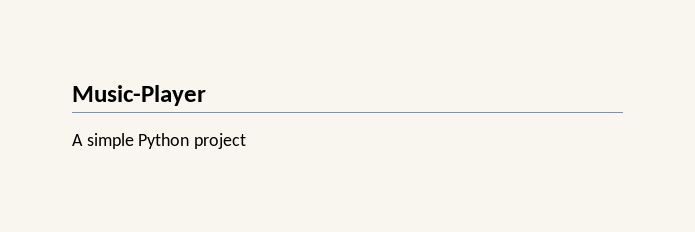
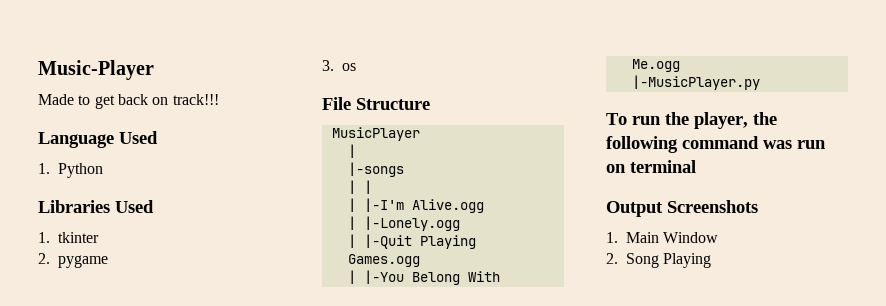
[72,133,247,149] A simple Python project -> [38,94,219,109] [38,131,158,148] [38,163,103,178] [38,200,154,213] [38,232,99,243] [38,253,108,268] [322,60,356,71] [322,97,430,110] [331,127,420,141] [347,144,356,158] [347,162,404,177] [347,180,372,194] [347,198,484,213] [347,216,460,231] [347,234,476,249] [347,254,420,267] [347,270,500,285] [631,59,680,72] [631,75,760,90] [606,112,777,129] [606,136,826,153] [606,160,696,173] [606,200,758,217] [606,232,719,243] [606,253,712,268] Made to get back on track!!! // Language Used // 1. Python // Libraries Used // 1. tkinter // 2. pygame // 3. os // File Structure // MusicPlayer // | // |-songs // | | // | |-I'm Alive.ogg // | |-Lonely.ogg // | |-Quit Playing Games.ogg // | |-You Belong With Me.ogg // |-MusicPlayer.py // To run the player, the following command was run on terminal // Output Screenshots // 1. Main Window // 2. Song Playing

